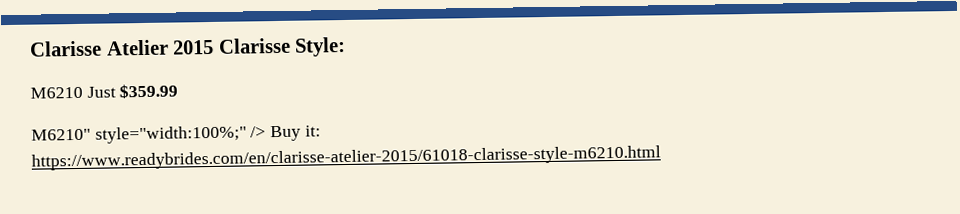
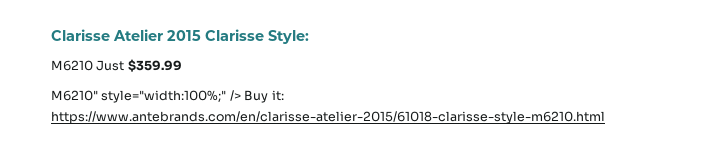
[31,145,661,171] https://www.readybrides.com/en/clarisse-atelier-2015/61018-clarisse-style-m6210.html -> [51,111,605,124] https://www.antebrands.com/en/clarisse-atelier-2015/61018-clarisse-style-m6210.html

